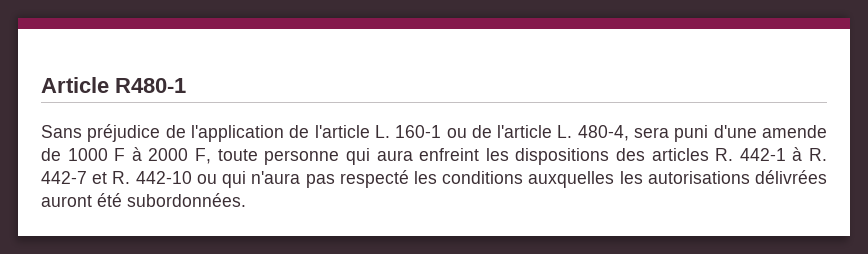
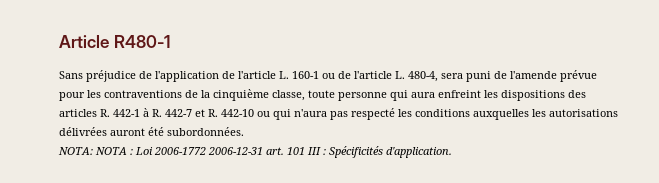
[713,125,827,138] [41,147,212,164] d'une amende de 1000 F à 2000 F, -> [494,70,597,82] [59,89,305,101] de l'amende prévue pour les contraventions de la cinquième classe,
(246, 200) none -> [58,146,452,158] // NOTA: NOTA : Loi 2006-1772 2006-12-31 art. 101 III : Spécificités d'application.

